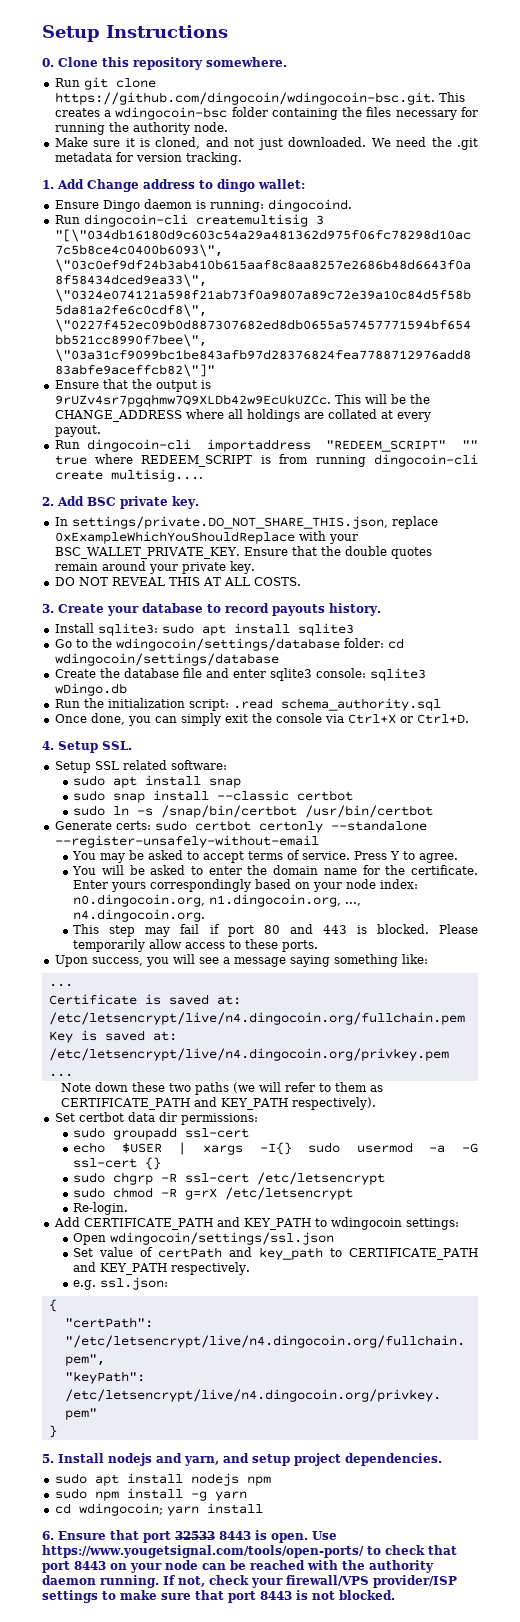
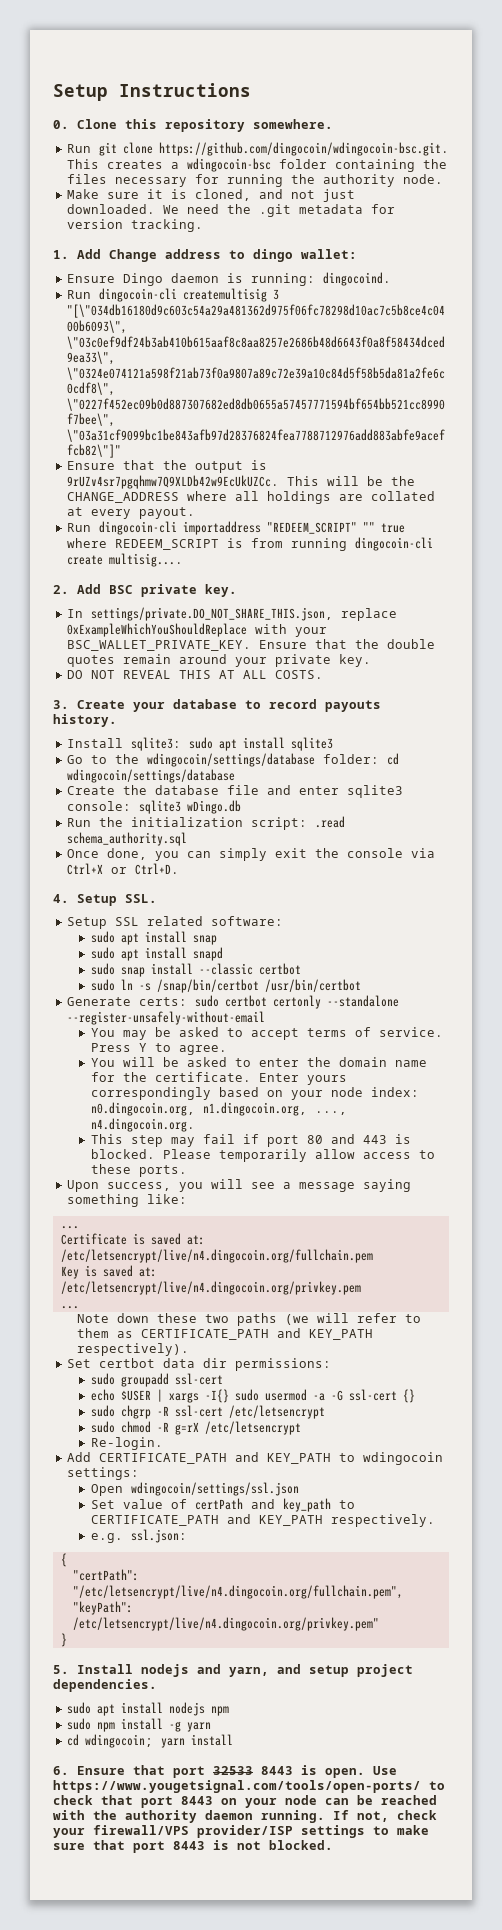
(242, 783) none -> [90,947,223,961] // sudo apt install snapd

